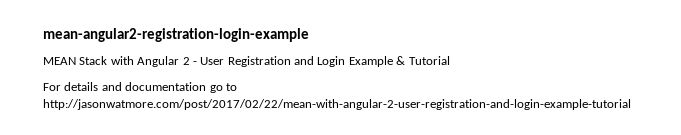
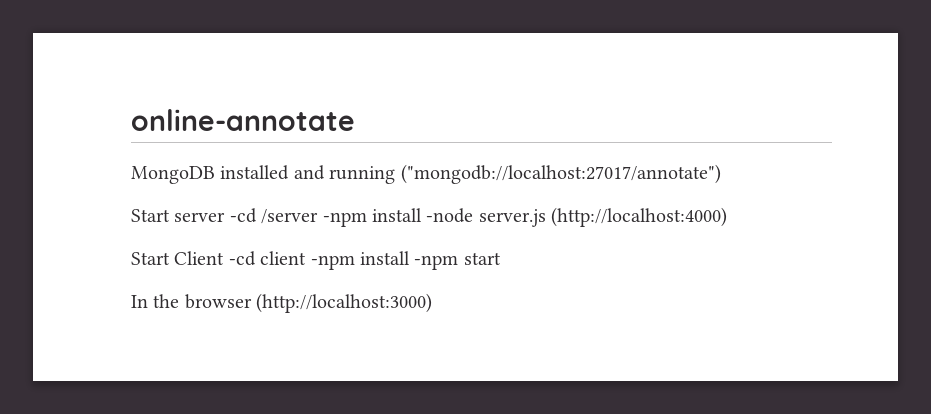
[43,28,309,42] [43,56,450,67] [43,82,237,93] [43,99,631,110] mean-angular2-registration-login-example // MEAN Stack with Angular 2 - User Registration and Login Example & Tutorial // For details and documentation go to http://jasonwatmore.com/post/2017/02/22/mean-with-angular-2-user-registration-and-login-example-tutorial -> [131,109,355,131] [131,164,721,184] [131,207,728,227] [131,251,501,270] [131,293,433,313] online-annotate // MongoDB installed and running ("mongodb://localhost:27017/annotate") // Start server -cd /server -npm install -node server.js (http://localhost:4000) // Start Client -cd client -npm install -npm start // In the browser (http://localhost:3000)

